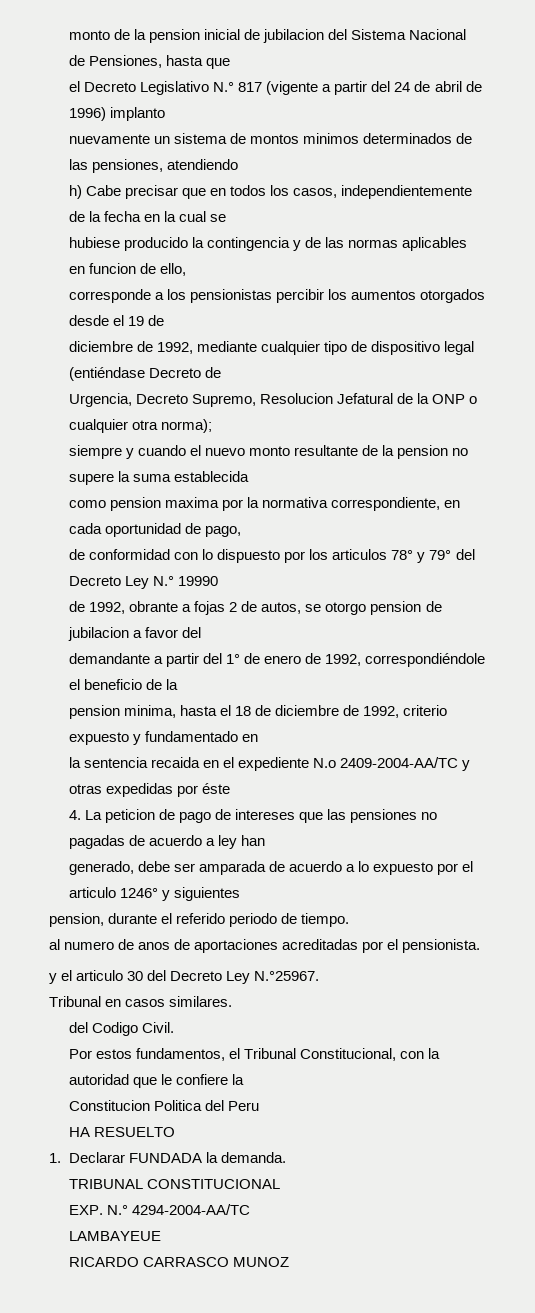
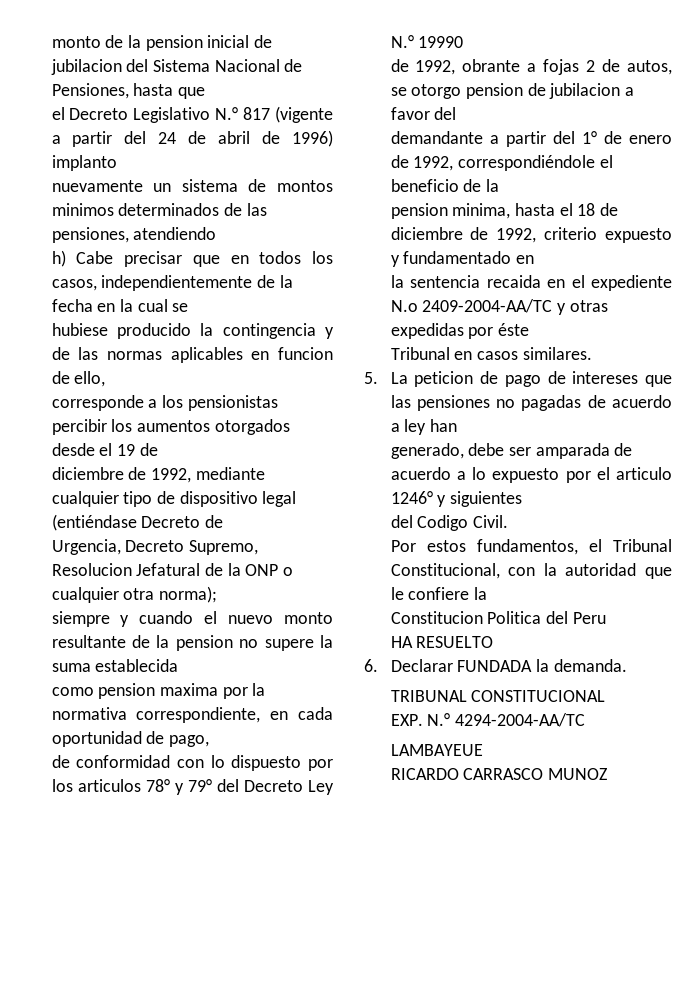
[68,810,81,820] 4. -> [390,347,592,360] [364,372,378,384] Tribunal en casos similares. // 5.
[49,913,350,927] [49,939,481,953] [49,970,320,984] [49,996,233,1007] // pension, durante el referido periodo de tiempo. // al numero de anos de aportaciones acreditadas por el pensionista. // y el articulo 30 del Decreto Ley N.°25967. // Tribunal en casos similares. -> (522, 499) none
[49,1153,61,1163] 1. -> [364,659,378,672] 6.

